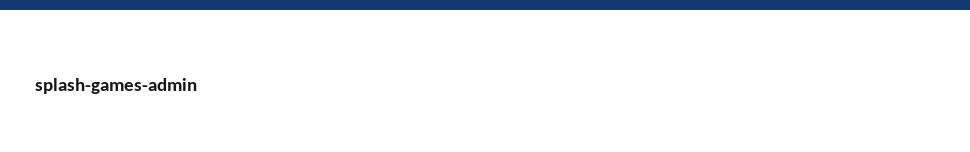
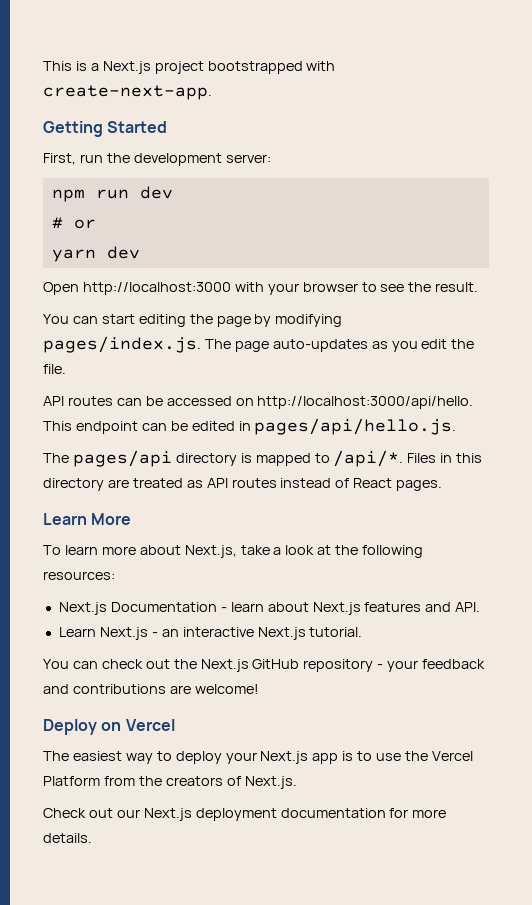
[35,78,197,94] splash-games-admin -> [43,61,336,74] [43,85,212,100] [43,121,168,137] [43,153,271,166] [51,186,173,202] [51,217,96,229] [51,246,140,262] [43,282,479,295] [43,314,343,327] [43,336,475,353] [43,364,66,374] [43,396,474,409] [43,418,457,435] [43,450,483,467] [43,478,443,491] [43,513,132,525] [43,545,424,558] [43,571,115,580] [58,602,481,615] [58,627,363,640] [43,659,486,672] [43,684,259,694] [43,719,175,735] [43,751,473,764] [43,776,297,789] [43,808,447,821] [43,833,92,843] This is a Next.js project bootstrapped with create-next-app. // Getting Started // First, run the development server: // npm run dev // # or // yarn dev // Open http://localhost:3000 with your browser to see the result. // You can start editing the page by modifying pages/index.js. The page auto-updates as you edit the file. // API routes can be accessed on http://localhost:3000/api/hello. This endpoint can be edited in pages/api/hello.js. // The pages/api directory is mapped to /api/*. Files in this directory are treated as API routes instead of React pages. // Learn More // To learn more about Next.js, take a look at the following resources: // Next.js Documentation - learn about Next.js features and API. // Learn Next.js - an interactive Next.js tutorial. // You can check out the Next.js GitHub repository - your feedback and contributions are welcome! // Deploy on Vercel // The easiest way to deploy your Next.js app is to use the Vercel Platform from the creators of Next.js. // Check out our Next.js deployment documentation for more details.

